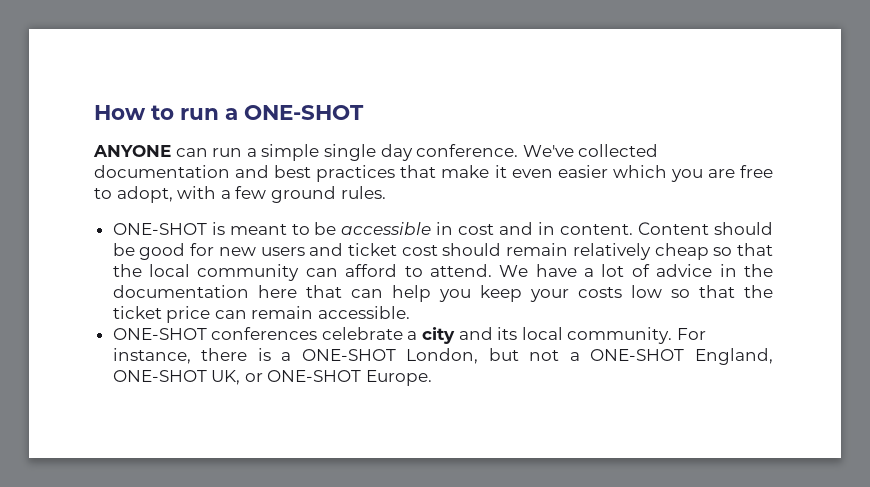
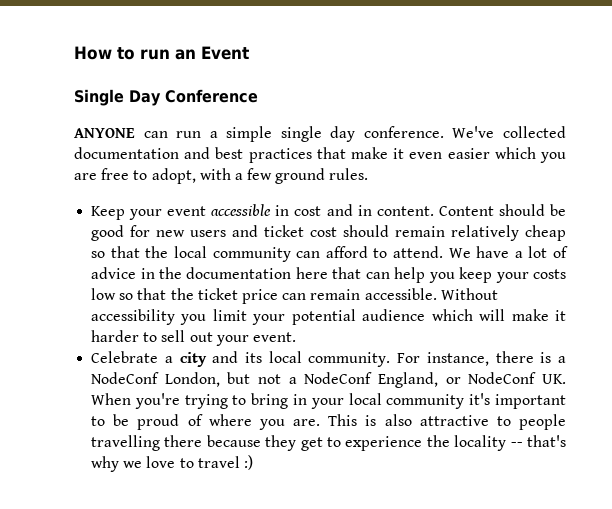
[225,105,364,120] a ONE-SHOT -> [175,46,249,60] [74,89,258,106] an Event // Single Day Conference
[112,222,337,235] ONE-SHOT is meant to be -> [91,206,207,220] Keep your event
[112,327,403,340] // ONE-SHOT conferences celebrate -> [440,288,498,300] [91,309,566,325] [91,330,296,346] [91,351,159,363] Without accessibility you limit your potential audience which will make it harder to sell out your event. // Celebrate
[301,349,396,361] ONE-SHOT -> [91,372,160,384] NodeConf
[590,348,773,365] [112,370,433,386] ONE-SHOT England, ONE-SHOT UK, or ONE-SHOT Europe. -> [304,372,566,388] [91,393,566,409] [91,414,567,430] [91,435,566,451] [91,455,253,472] NodeConf England, or NodeConf UK. When you're trying to bring in your local community it's important to be proud of where you are. This is also attractive to people travelling there because they get to experience the locality -- that's why we love to travel :)

